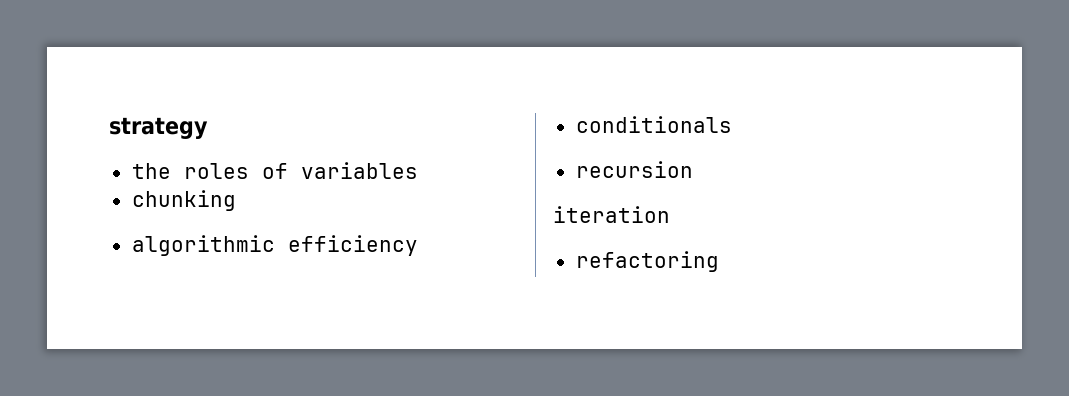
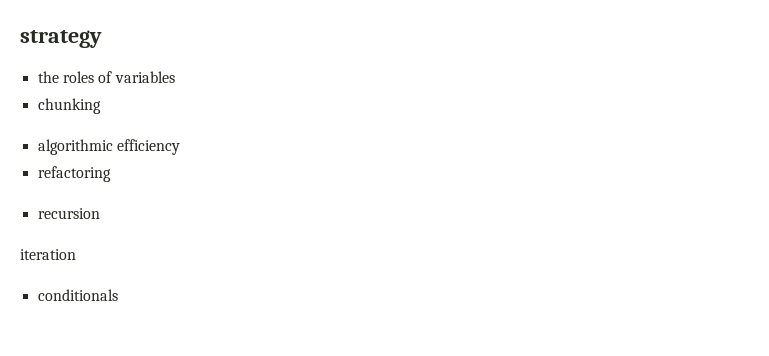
[575,116,732,133] conditionals -> [37,166,111,182] refactoring
[575,251,719,272] refactoring -> [37,289,118,301] conditionals

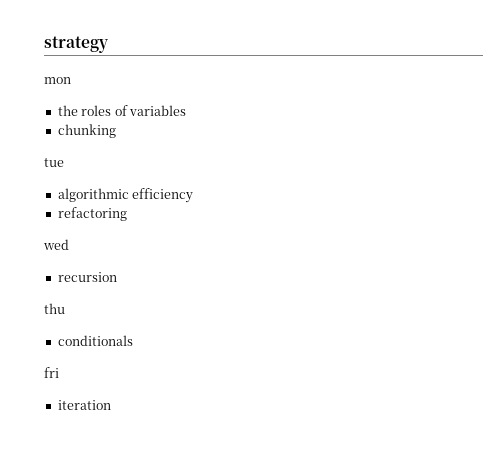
(102, 39) none -> [44,77,71,84] // mon
(101, 106) none -> [44,158,64,167] // tue
(111, 174) none -> [43,239,69,250] // wed
[20,249,76,260] iteration -> [44,303,65,314] thu
(118, 295) none -> [44,367,59,378] [57,400,111,410] // fri // iteration

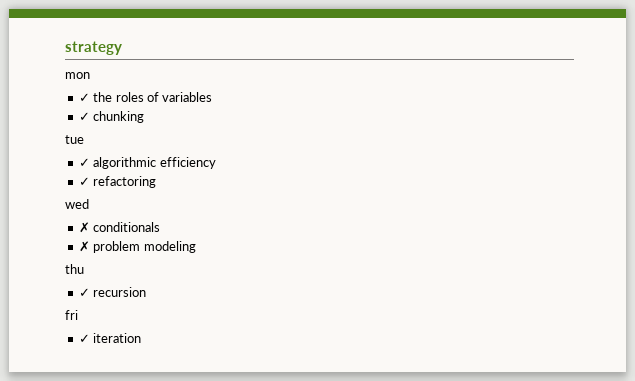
(71, 80) none -> [78,93,90,102] ✓
(186, 110) none -> [78,112,90,121] ✓
(64, 162) none -> [78,158,90,167] ✓
(194, 195) none -> [78,177,90,186] ✓
[57,272,117,282] recursion -> [78,222,161,233] [78,241,196,253] ✗ conditionals // ✗ problem modeling
[57,335,133,346] conditionals -> [78,287,147,297] ✓ recursion
(59, 372) none -> [78,334,90,343] ✓

